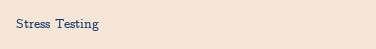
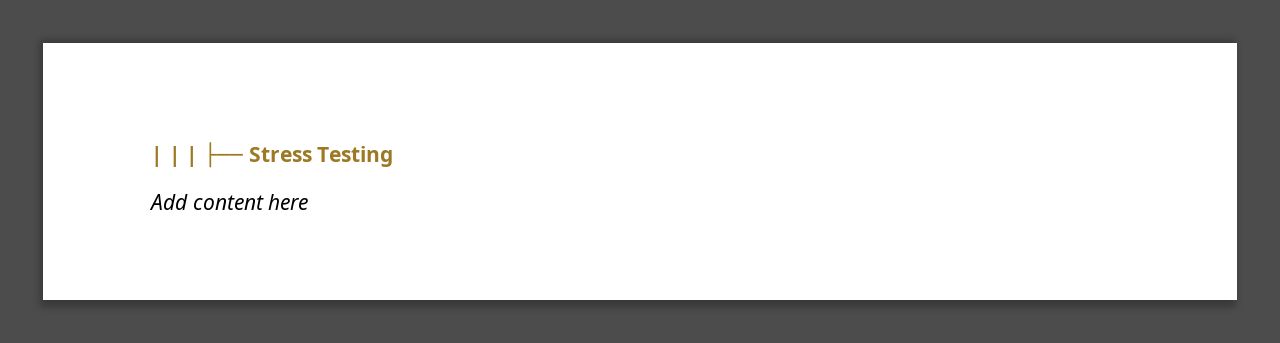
(16, 23) none -> [151,142,244,168] | | | ├──
(99, 25) none -> [149,194,309,210] // Add content here

